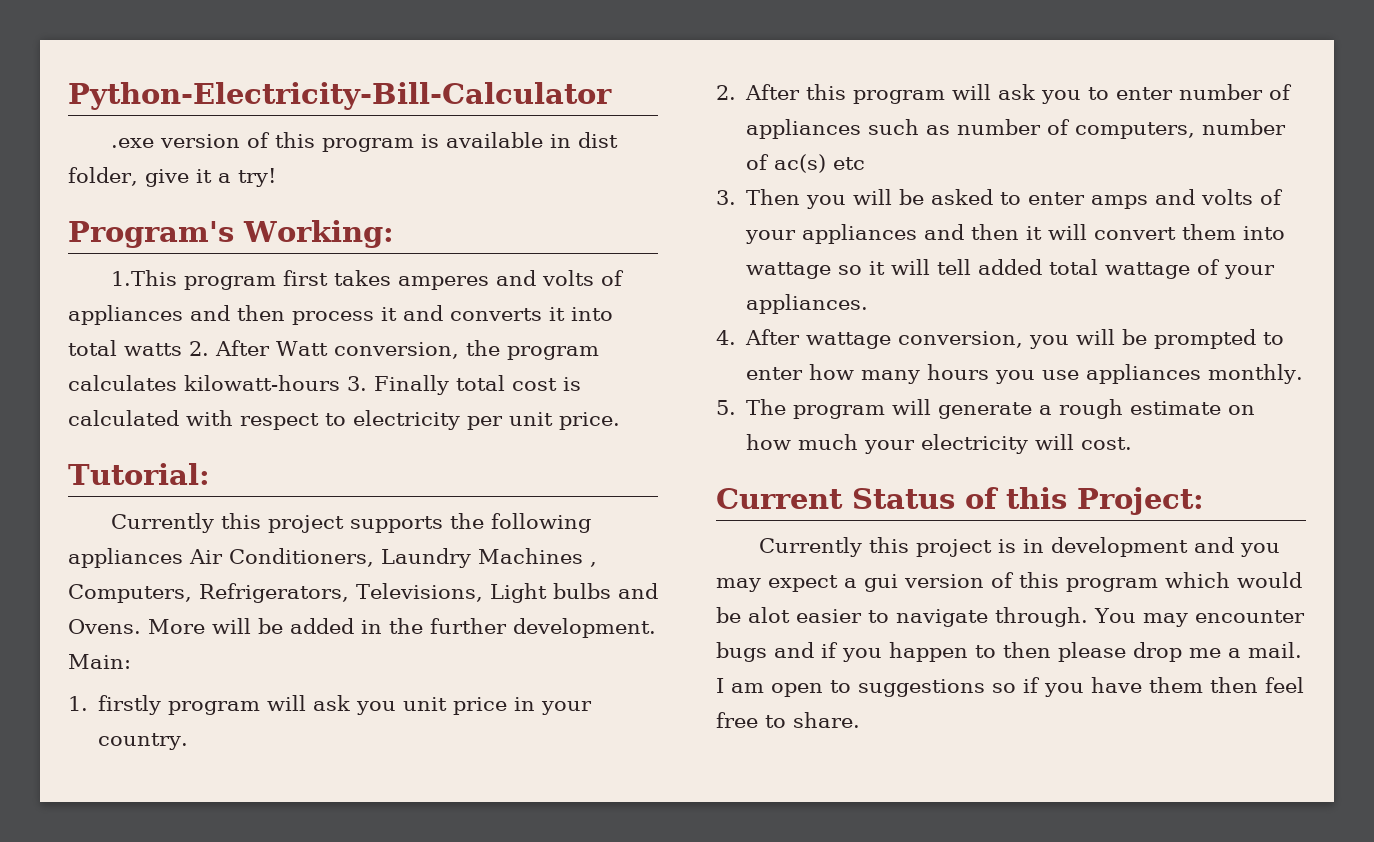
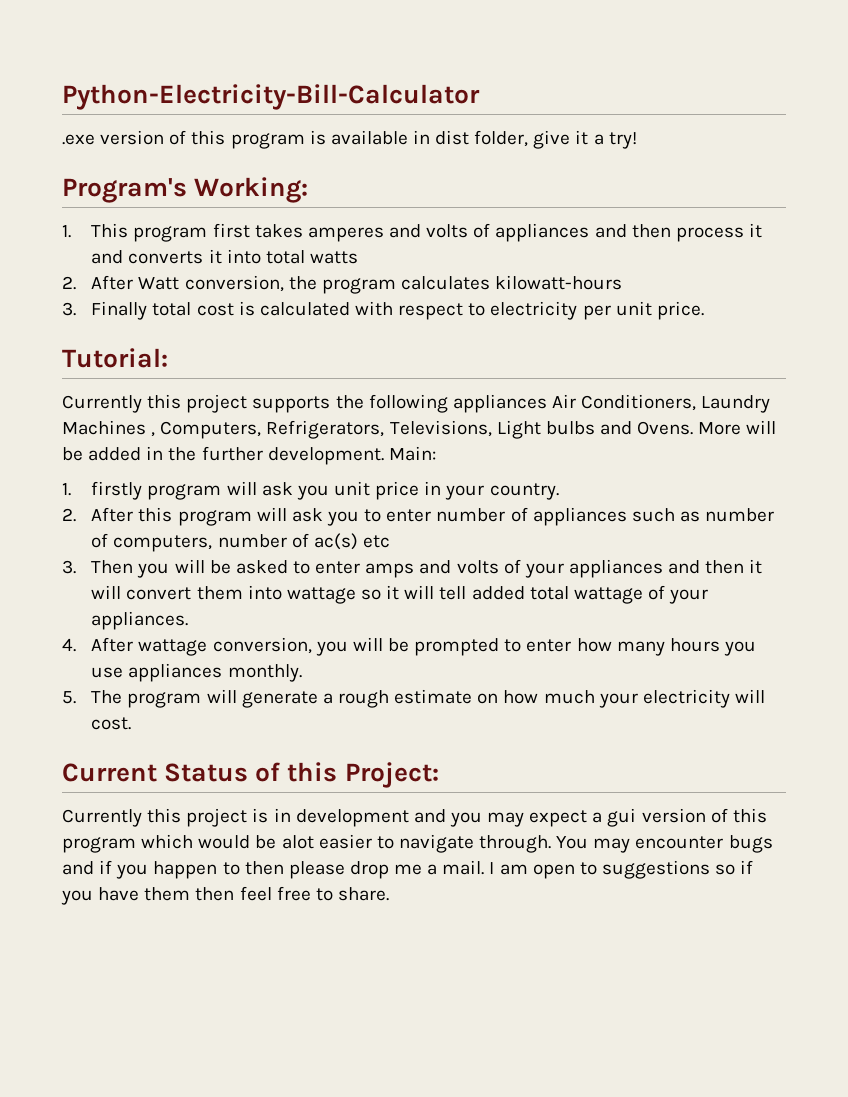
[110,270,177,286] 1.This -> [62,223,129,238] 1. This
(182, 349) none -> (358, 257) //
(340, 383) none -> (623, 282) //

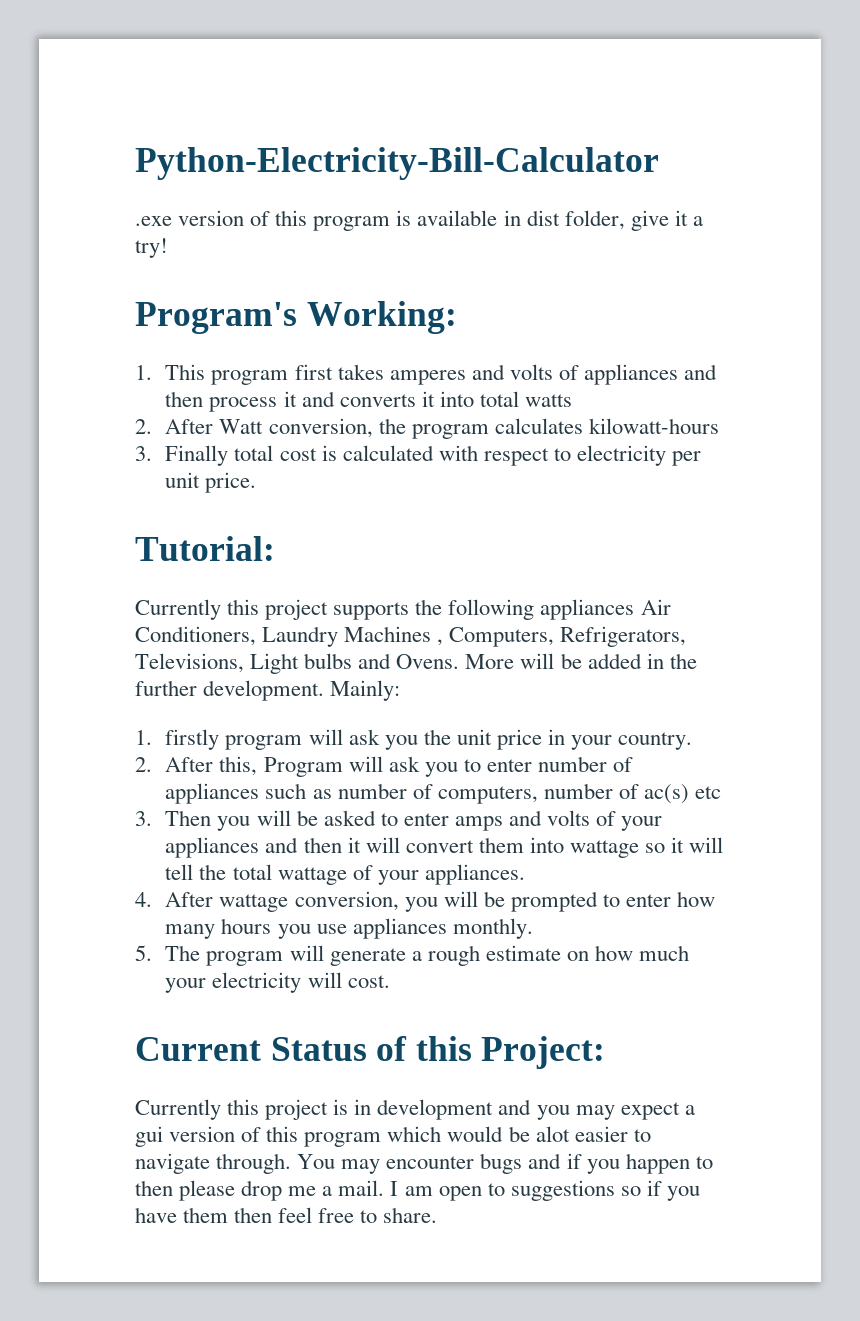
[388,446,436,461] Main: -> [330,680,401,701] Mainly:
(329, 492) none -> [423,729,451,745] the
[138,507,252,526] this program -> [219,756,343,777] this, Program
[471,586,525,600] added -> [199,864,227,880] the

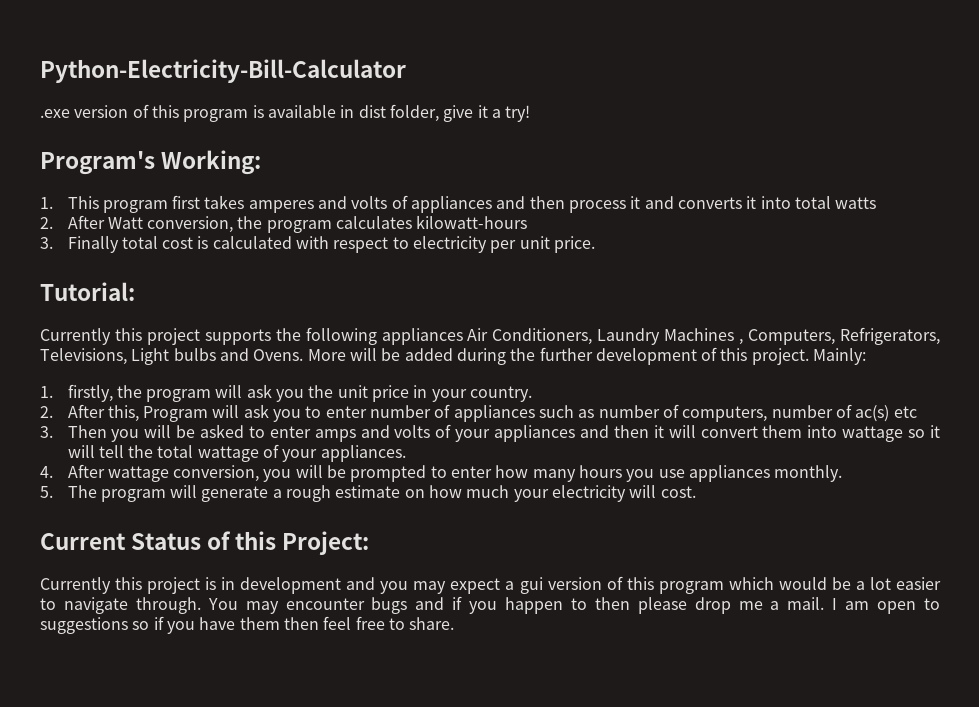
[646,653,664,669] in -> [456,348,506,365] during
[203,680,325,701] development. -> [595,347,809,365] development of this project.
[165,729,220,750] firstly -> [67,384,142,402] firstly, the
[535,1126,570,1142] alot -> [855,577,891,590] a lot

